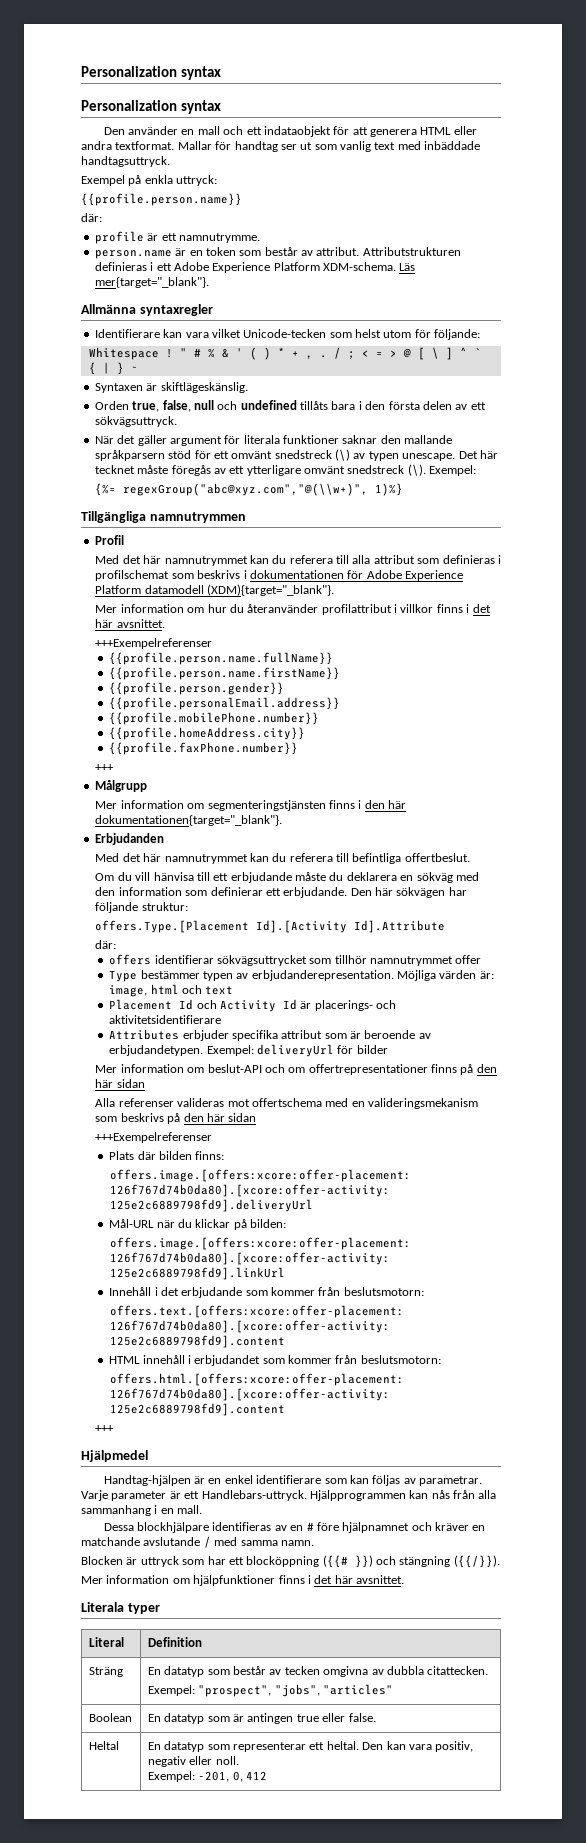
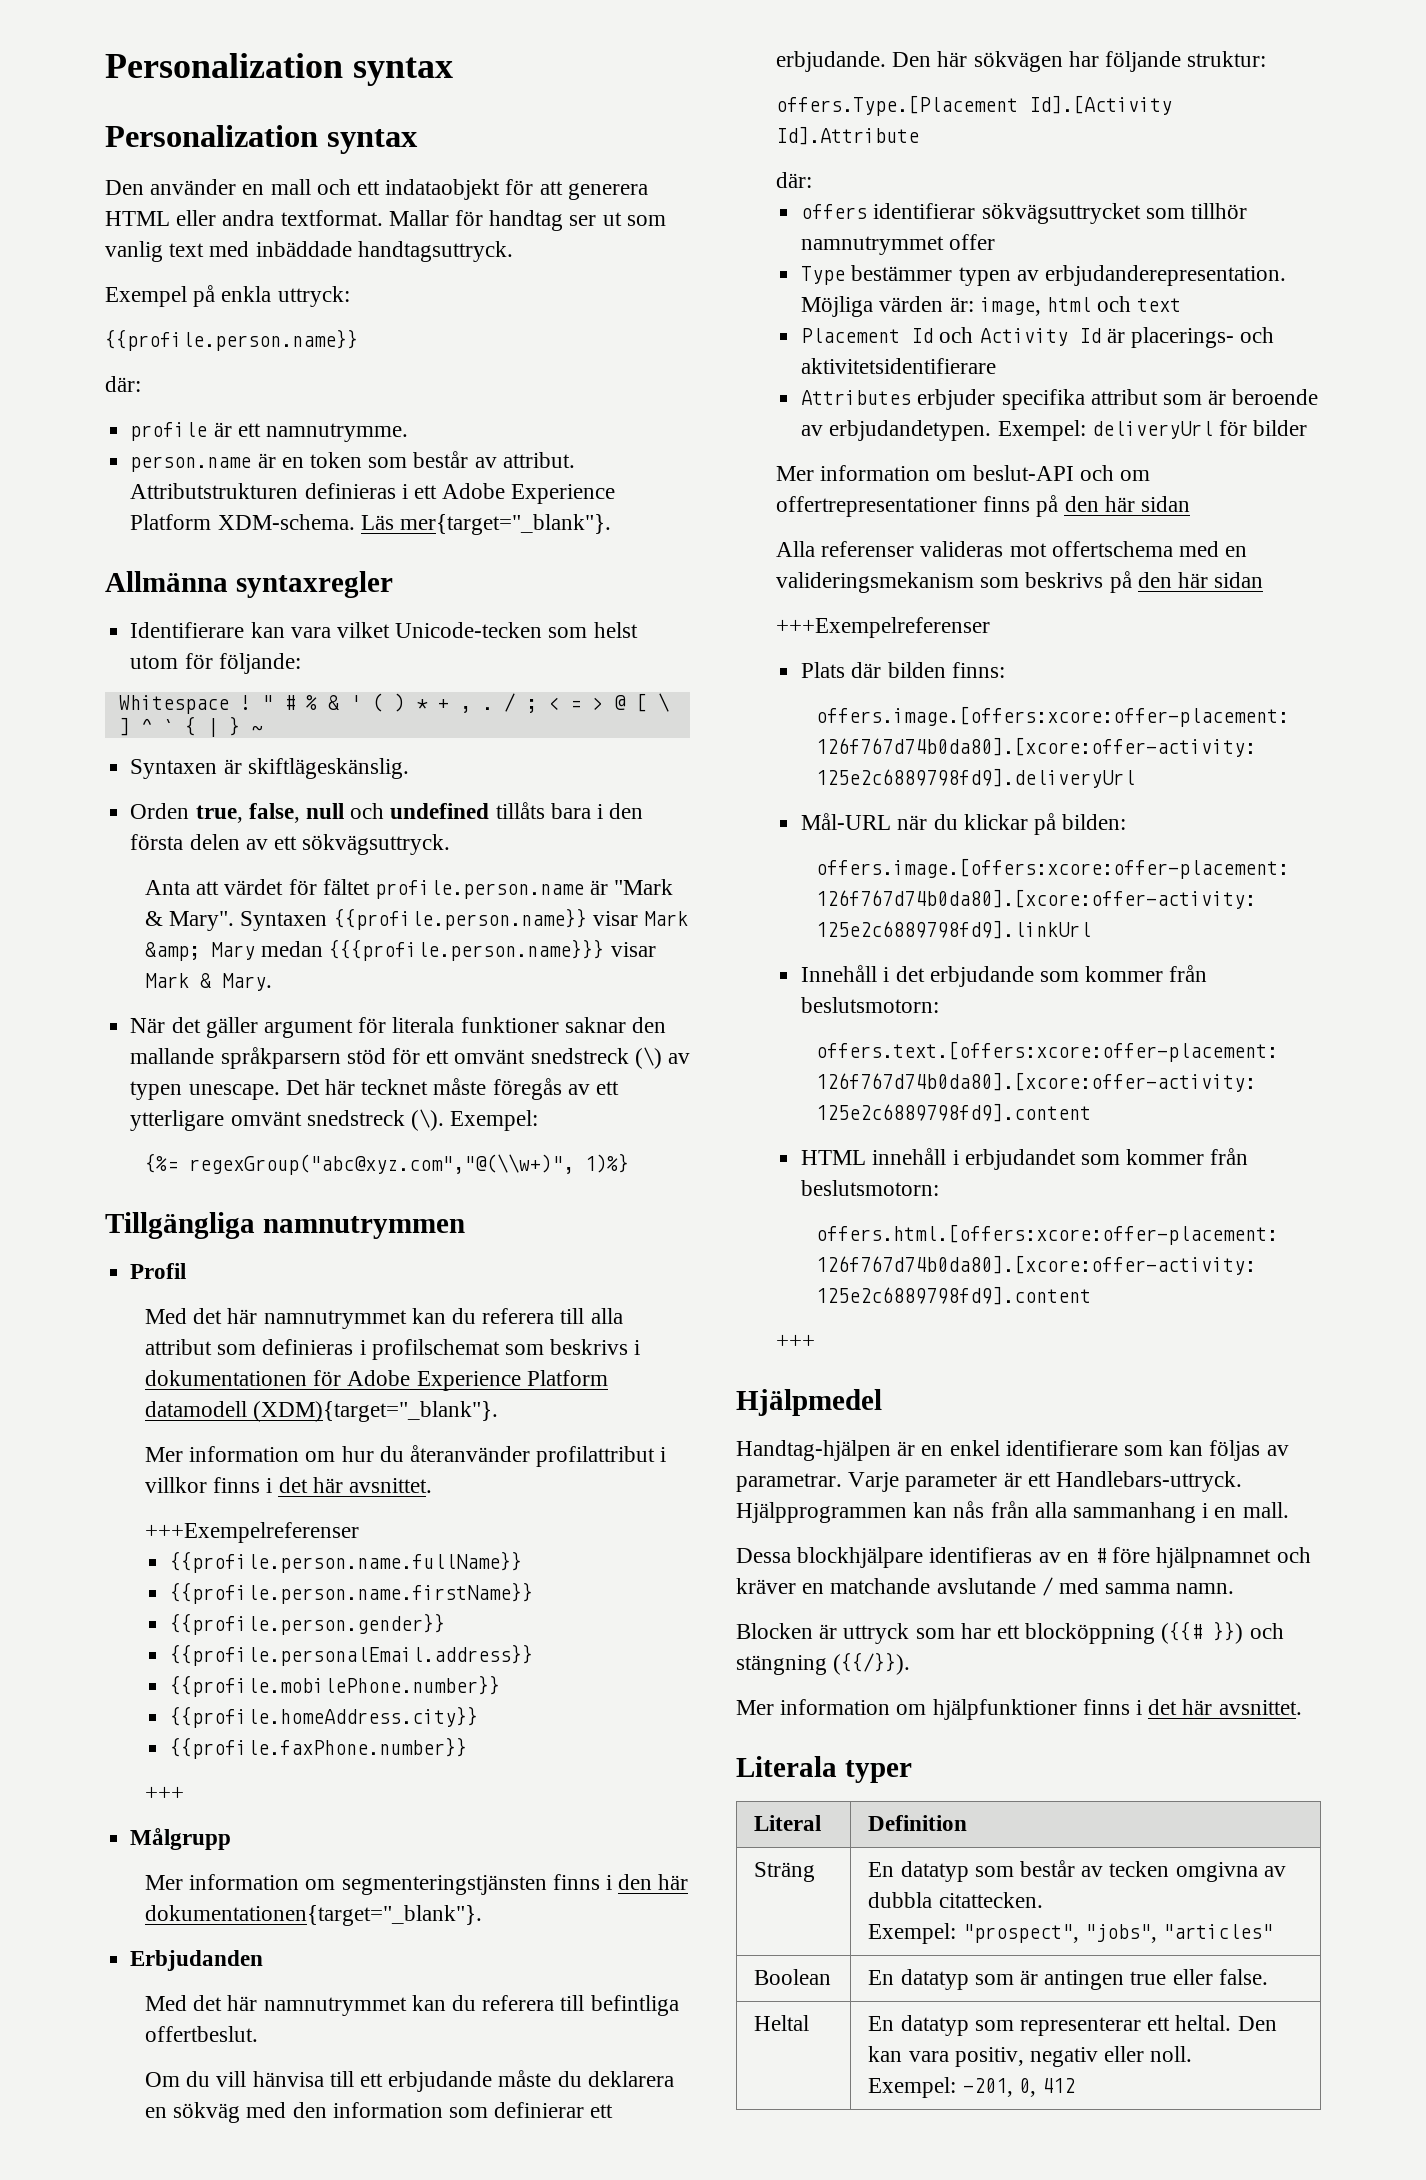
(177, 421) none -> [144,879,674,899] [144,908,688,931] [144,939,656,961] [144,973,272,991] // Anta att värdet för fältet profile.person.name är "Mark & Mary". Syntaxen {{profile.person.name}} visar Mark &amp; Mary medan {{{profile.person.name}}} visar Mark & Mary.

